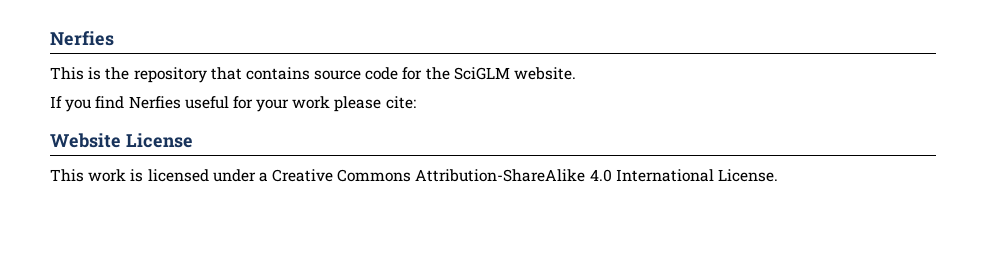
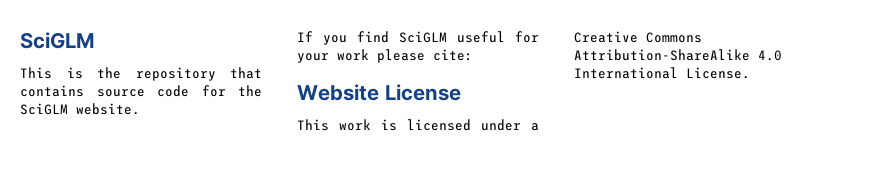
[50,31,114,46] Nerfies -> [20,32,95,49] SciGLM
[128,96,181,109] Nerfies -> [399,31,447,43] SciGLM

